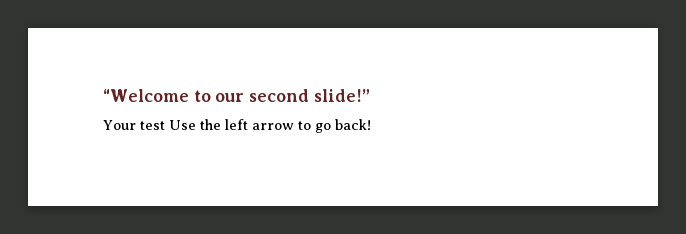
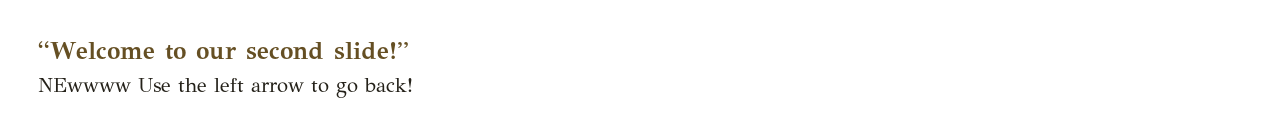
[103,120,165,130] Your test -> [38,78,131,92] NEwwww

